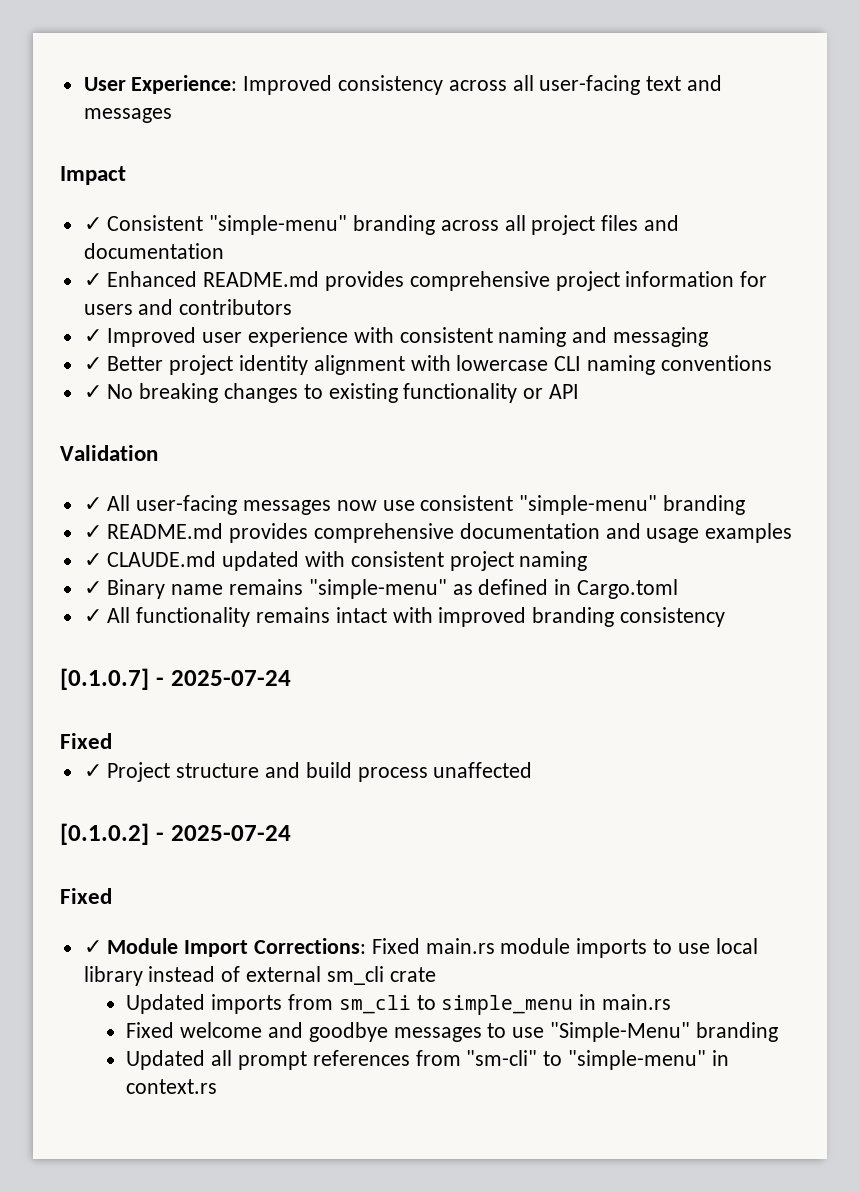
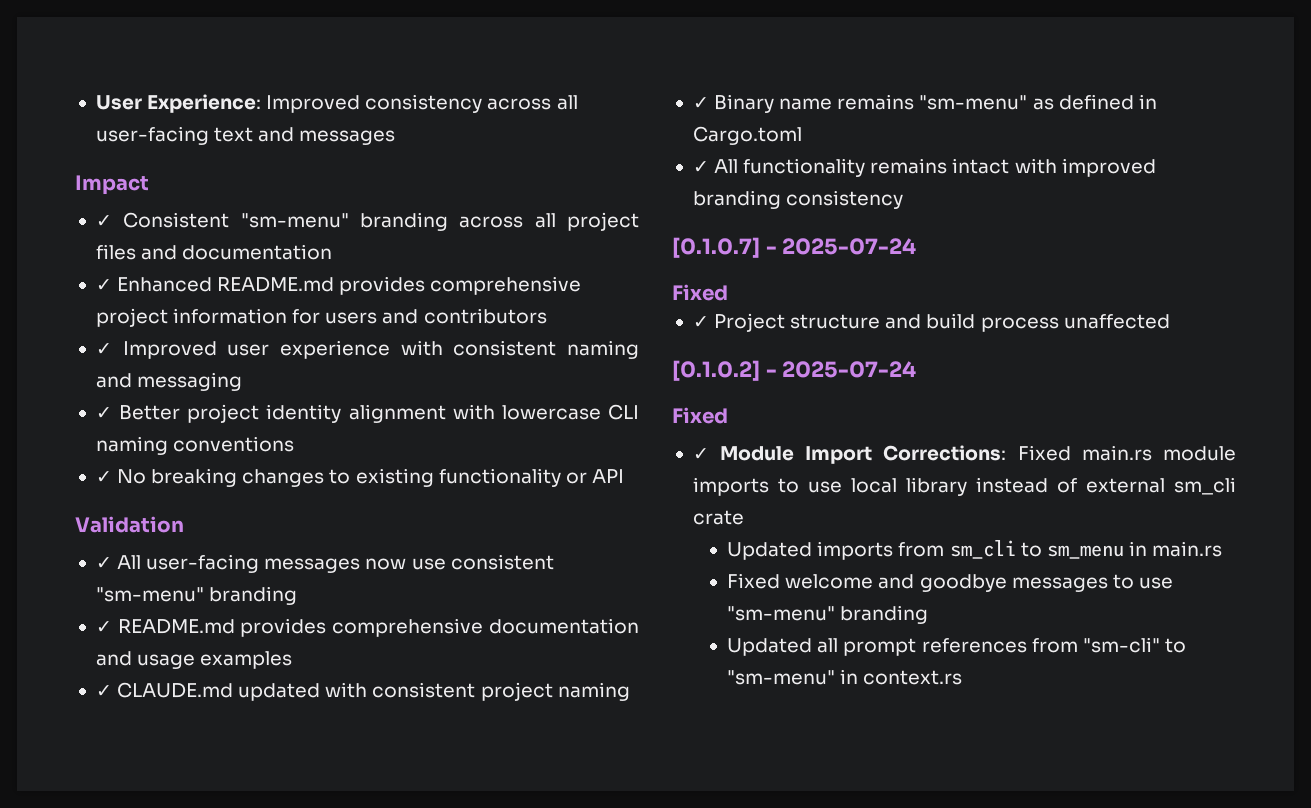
[209,215,348,235] "simple-menu" -> [240,213,349,228] "sm-menu"
[519,495,658,515] "simple-menu" -> [95,587,204,602] "sm-menu"
[308,579,447,599] "simple-menu" -> [919,95,1028,110] "sm-menu"
[441,995,574,1015] simple_menu -> [1046,545,1124,559] sm_menu
[549,1022,690,1042] "Simple-Menu" -> [727,606,836,621] "sm-menu"
[567,1050,706,1070] "simple-menu" -> [727,670,836,685] "sm-menu"

